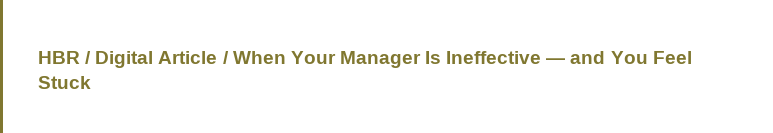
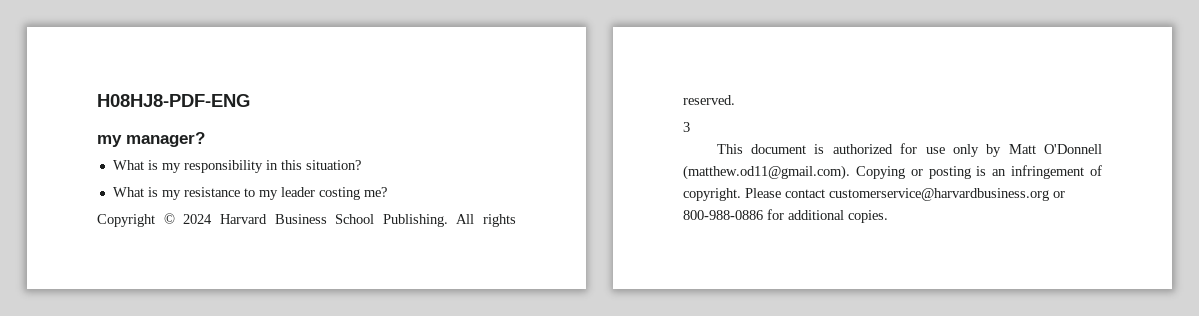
[38,51,692,68] [38,76,91,89] HBR / Digital Article / When Your Manager Is Ineffective — and You Feel Stuck -> [97,94,250,107] [97,132,205,147] [112,160,361,173] [112,187,387,200] [97,213,516,227] [683,95,735,105] [683,122,690,132] [716,143,1102,157] [683,165,1102,180] [683,188,1065,201] [683,209,888,223] H08HJ8-PDF-ENG // my manager? // What is my responsibility in this situation? // What is my resistance to my leader costing me? // Copyright © 2024 Harvard Business School Publishing. All rights reserved. // 3 // This document is authorized for use only by Matt O'Donnell (matthew.od11@gmail.com). Copying or posting is an infringement of copyright. Please contact customerservice@harvardbusiness.org or 800-988-0886 for additional copies.

